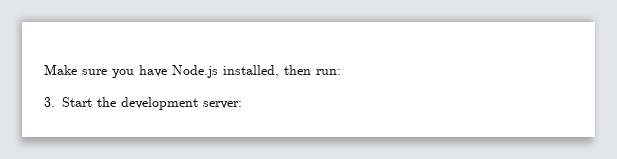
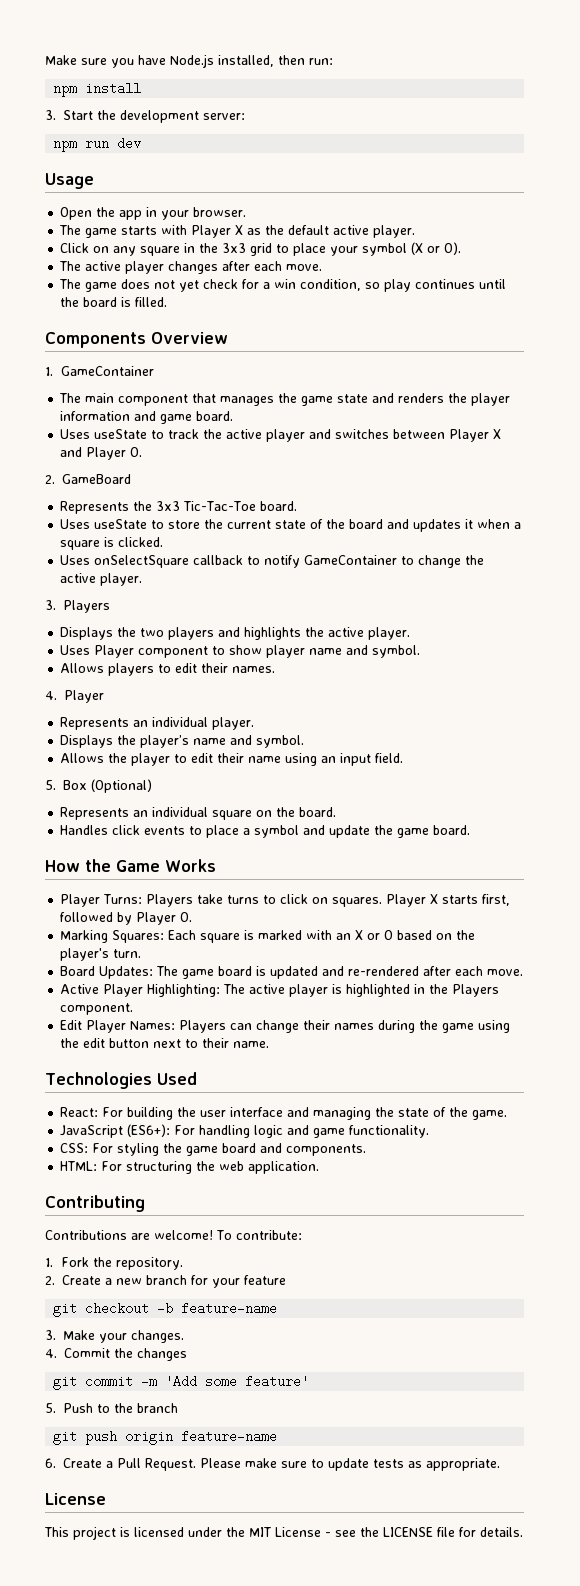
(341, 72) none -> [53,82,142,97] // npm install
(242, 105) none -> [53,137,142,152] [45,173,94,189] [60,207,247,220] [59,225,416,238] [60,242,462,256] [59,261,323,274] [59,279,507,292] [60,297,168,307] [45,332,228,348] [45,366,154,376] [59,393,511,406] [60,411,234,424] [60,429,502,442] [60,447,143,460] [45,474,131,484] [60,501,298,514] [60,519,522,532] [60,537,164,550] [60,555,485,568] [60,573,143,586] [45,600,110,613] [60,627,411,640] [60,645,421,658] [60,663,276,676] [45,690,104,703] [60,717,255,730] [60,735,305,748] [60,753,404,766] [45,779,152,793] [60,807,337,820] [60,825,471,838] [45,859,216,872] [60,894,511,907] [60,912,193,925] [60,930,476,943] [60,948,142,961] [60,966,524,979] [60,984,500,997] [60,1003,134,1015] [60,1020,511,1033] [60,1038,270,1048] [45,1072,197,1089] [60,1107,508,1120] [60,1124,430,1138] [60,1143,367,1156] [60,1161,320,1174] [45,1195,145,1212] [45,1230,302,1240] [45,1257,183,1270] [45,1275,286,1288] [53,1302,278,1317] [45,1330,184,1343] [45,1348,187,1361] [53,1375,310,1390] [45,1403,178,1413] [53,1430,278,1445] [45,1458,500,1471] [45,1493,106,1505] [44,1526,523,1540] // npm run dev // Usage // Open the app in your browser. // The game starts with Player X as the default active player. // Click on any square in the 3x3 grid to place your symbol (X or O). // The active player changes after each move. // The game does not yet check for a win condition, so play continues until the board is filled. // Components Overview // 1. GameContainer // The main component that manages the game state and renders the player information and game board. // Uses useState to track the active player and switches between Player X and Player O. // 2. GameBoard // Represents the 3x3 Tic-Tac-Toe board. // Uses useState to store the current state of the board and updates it when a square is clicked. // Uses onSelectSquare callback to notify GameContainer to change the active player. // 3. Players // Displays the two players and highlights the active player. // Uses Player component to show player name and symbol. // Allows players to edit their names. // 4. Player // Represents an individual player. // Displays the player’s name and symbol. // Allows the player to edit their name using an input field. // 5. Box (Optional) // Represents an individual square on the board. // Handles click events to place a symbol and update the game board. // How the Game Works // Player Turns: Players take turns to click on squares. Player X starts first, followed by Player O. // Marking Squares: Each square is marked with an X or O based on the player's turn. // Board Updates: The game board is updated and re-rendered after each move. // Active Player Highlighting: The active player is highlighted in the Players component. // Edit Player Names: Players can change their names during the game using the edit button next to their name. // Technologies Used // React: For building the user interface and managing the state of the game. // JavaScript (ES6+): For handling logic and game functionality. // CSS: For styling the game board and components. // HTML: For structuring the web application. // Contributing // Contributions are welcome! To contribute: // 1. Fork the repository. // 2. Create a new branch for your feature // git checkout -b feature-name // 3. Make your changes. // 4. Commit the changes // git commit -m 'Add some feature' // 5. Push to the branch // git push origin feature-name // 6. Create a Pull Request. Please make sure to update tests as appropriate. // License // This project is licensed under the MIT License - see the LICENSE file for details.

